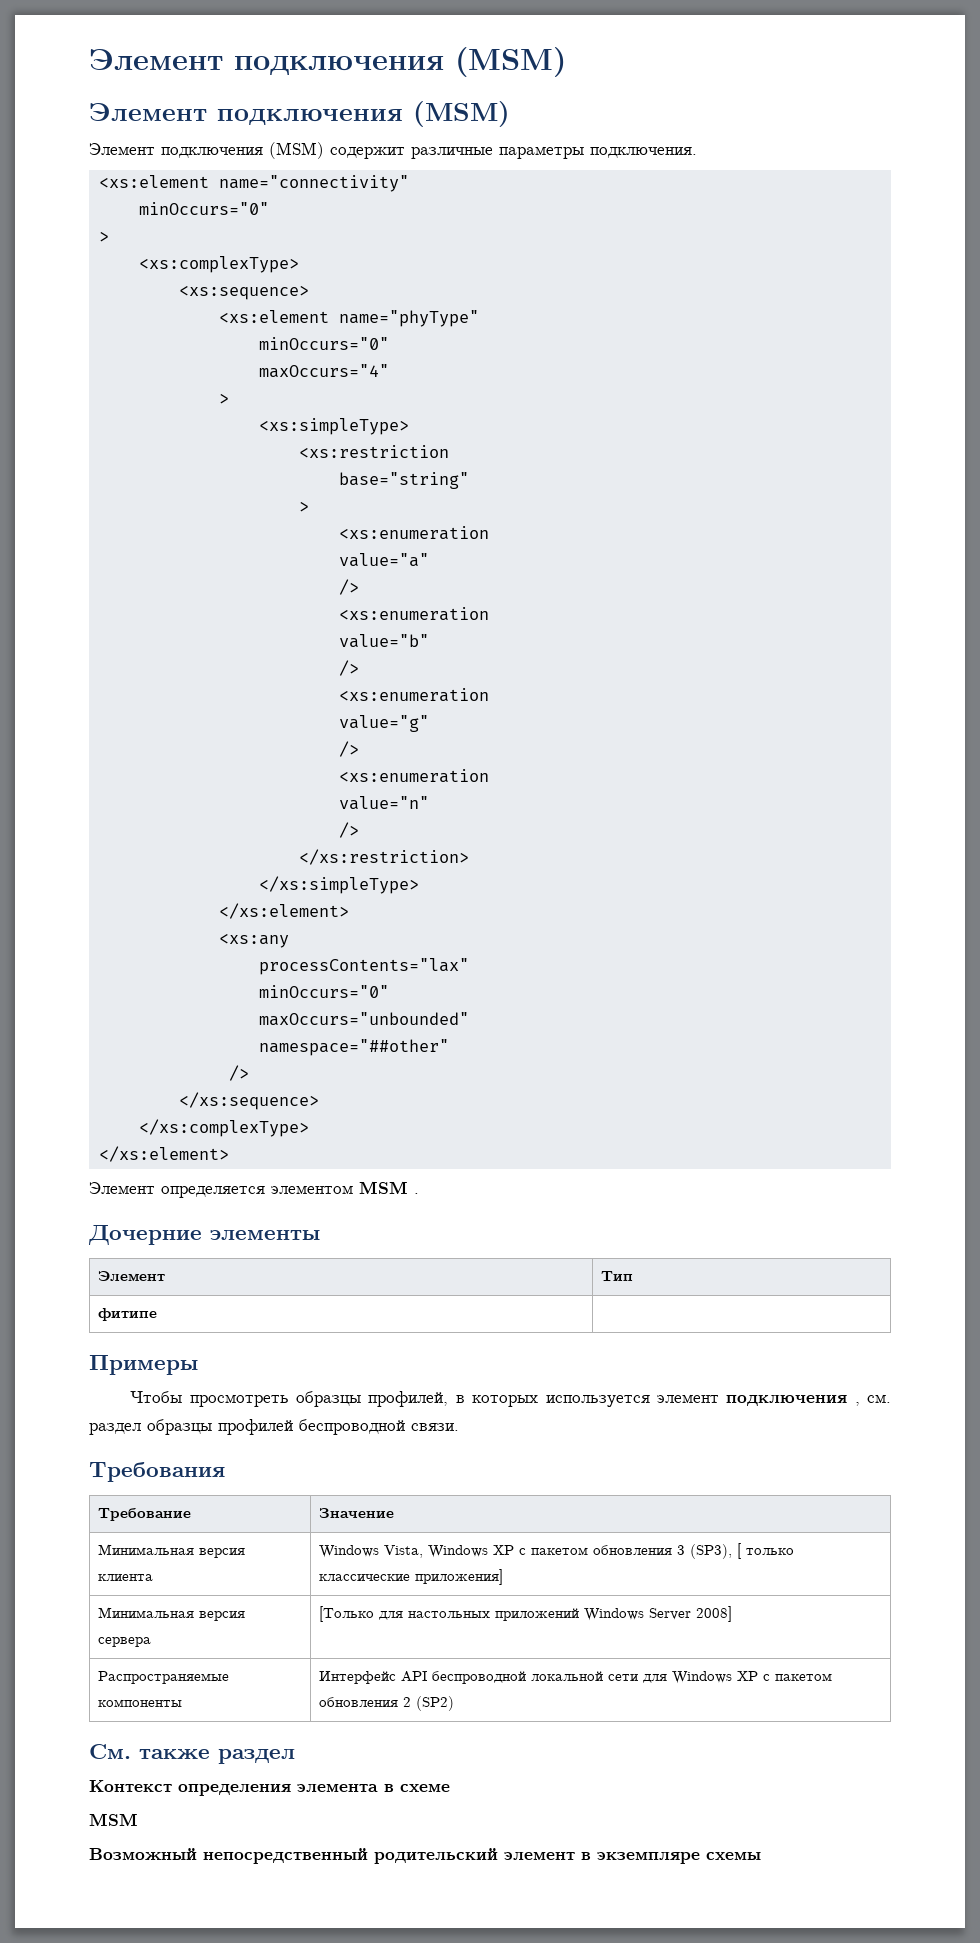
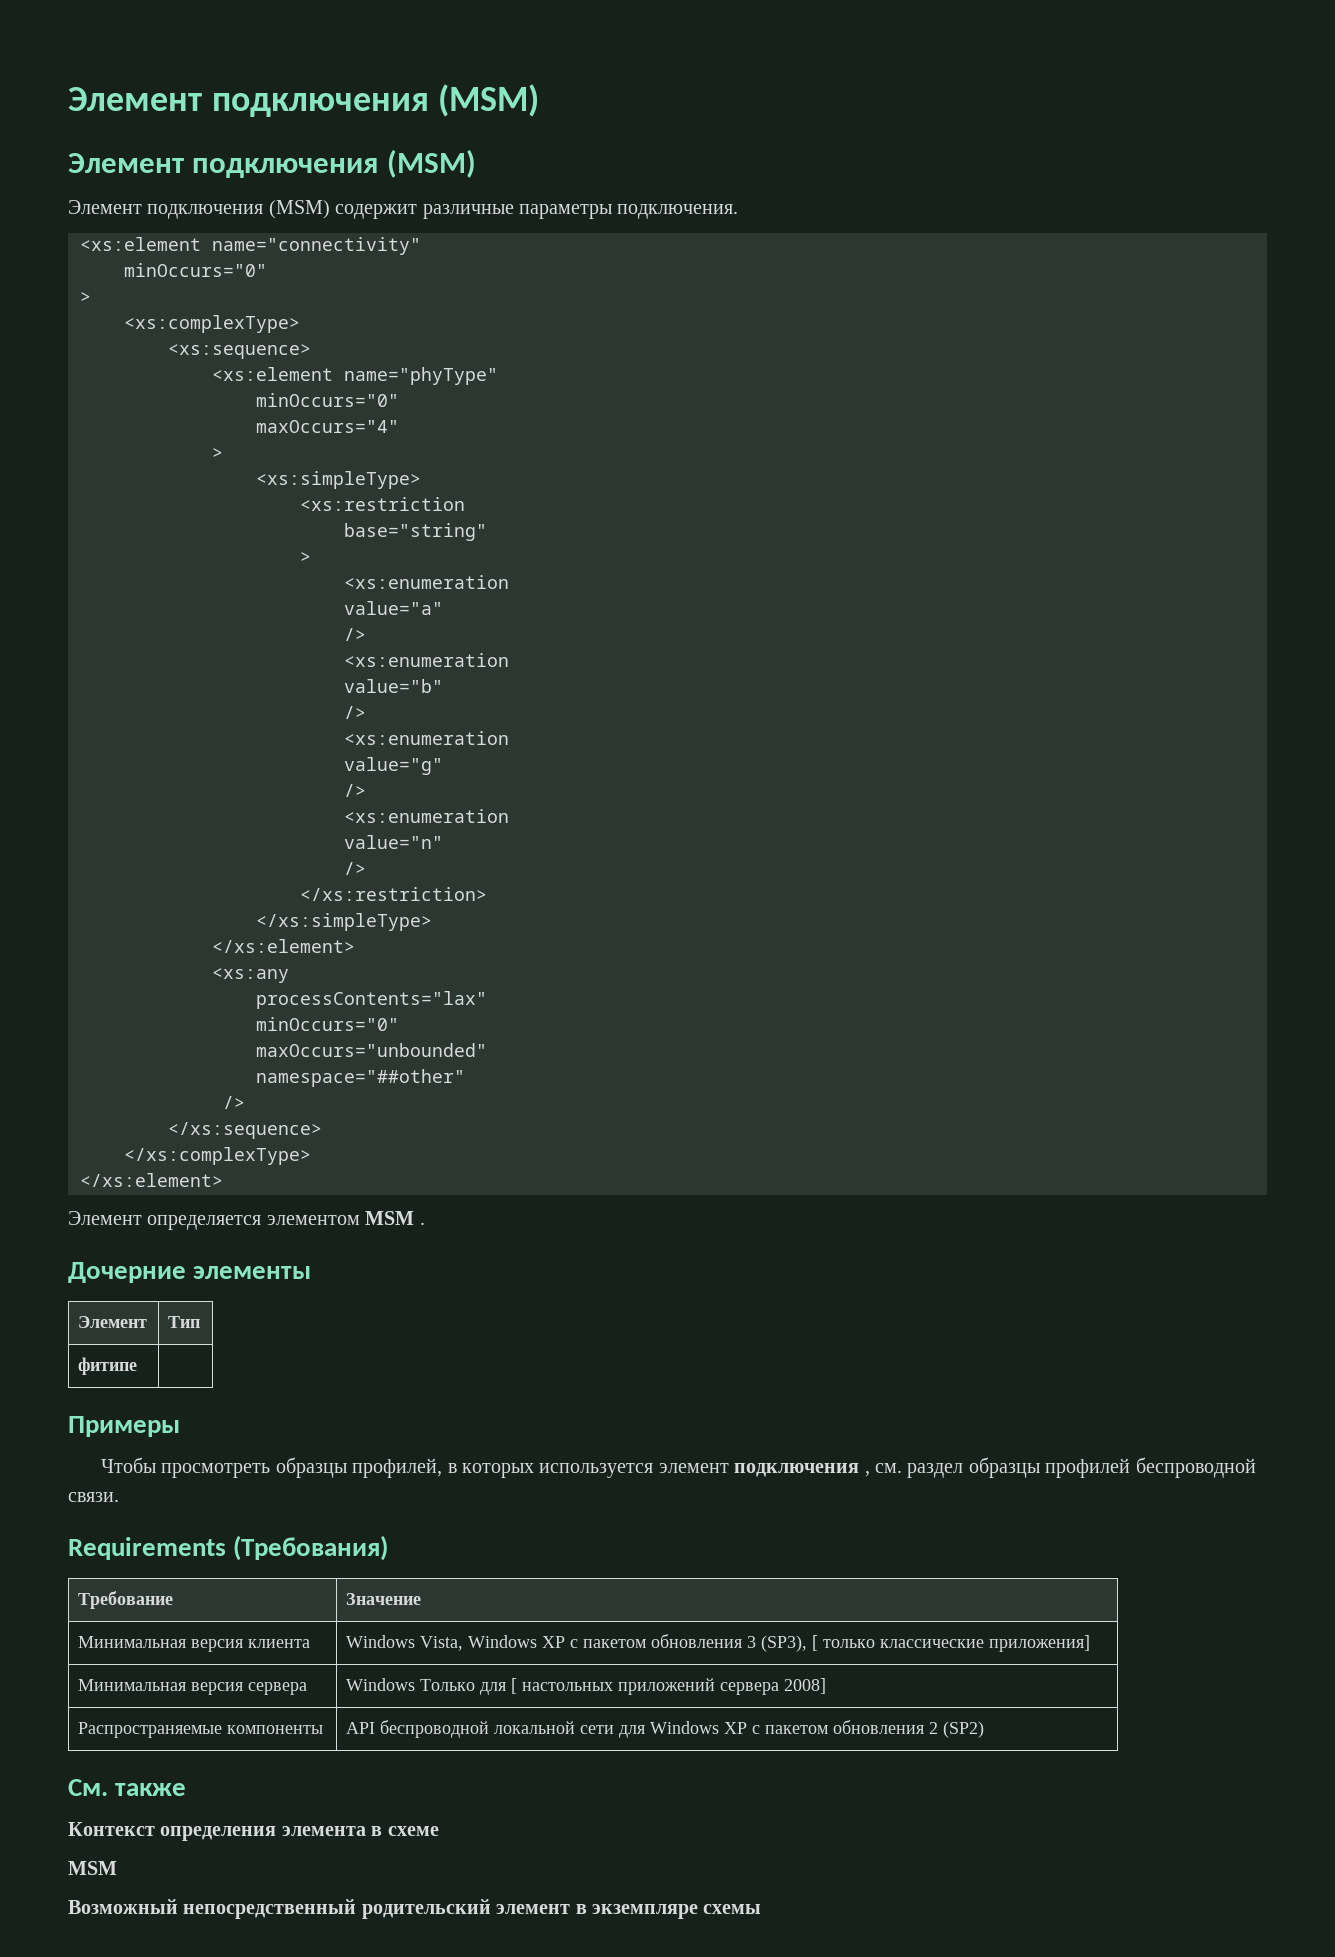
[89,1462,225,1482] Требования -> [68,1535,389,1561] Requirements (Требования)
[318,1606,691,1622] [Только для настольных приложений Windows Server -> [346,1678,780,1695] Windows Только для [ настольных приложений сервера
[318,1671,396,1684] Интерфейс -> (324, 1729) none
[218,1749,295,1764] раздел -> (187, 1789) none

